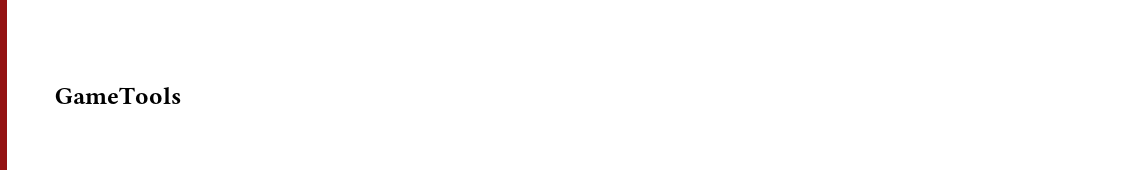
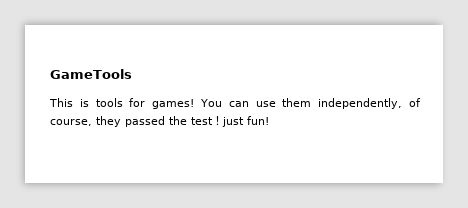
(181, 95) none -> [49,98,421,109] [50,116,269,127] // This is tools for games! You can use them independently, of course, they passed the test！just fun!

